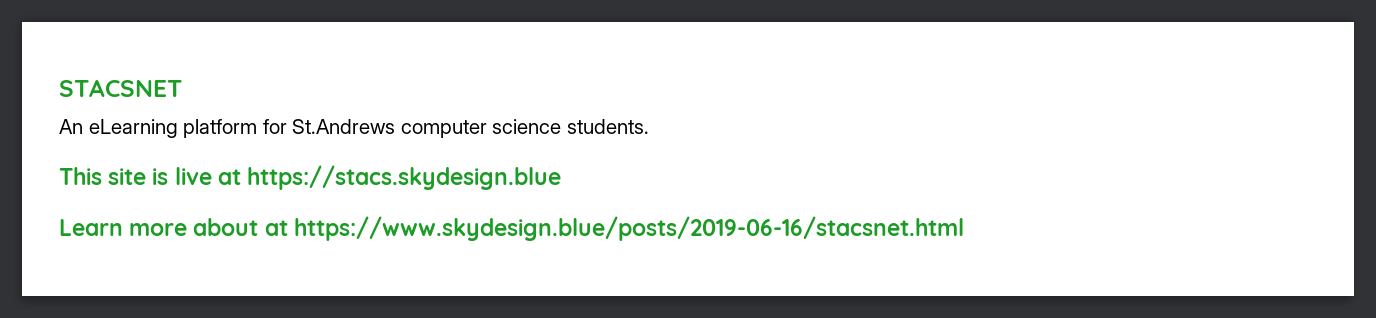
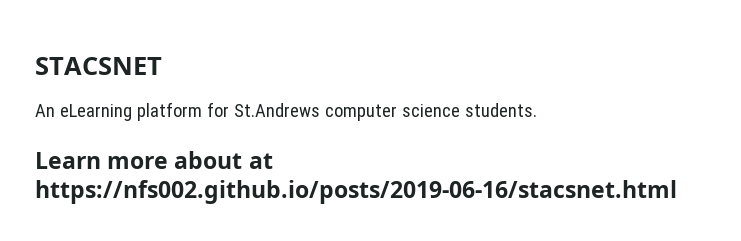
[59,165,562,190] // This site is live at https://stacs.skydesign.blue -> (537, 110) none
[293,216,964,241] https://www.skydesign.blue/posts/2019-06-16/stacsnet.html -> [35,180,677,204] https://nfs002.github.io/posts/2019-06-16/stacsnet.html

